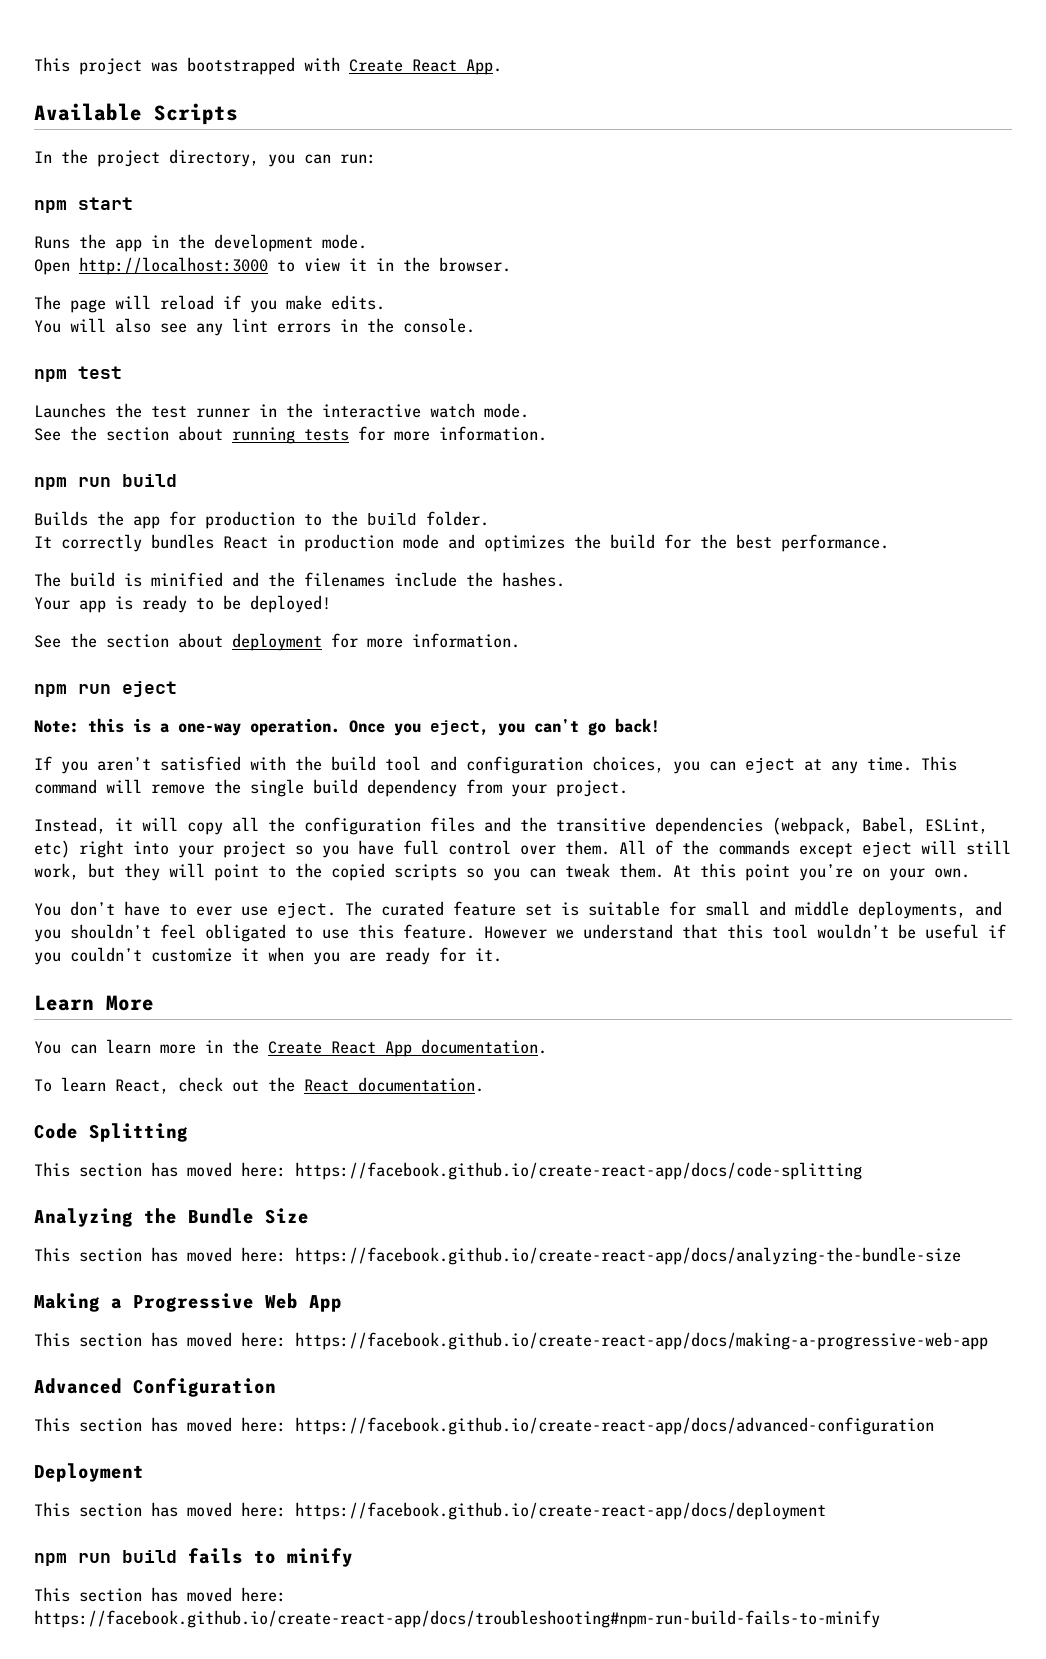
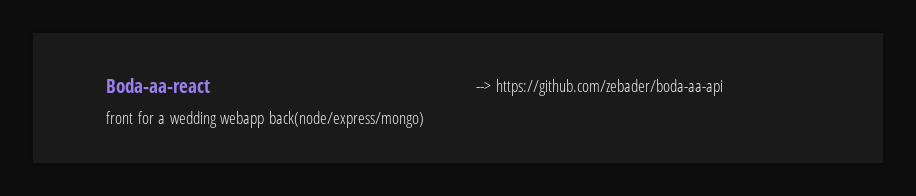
[34,57,502,75] [34,103,238,125] [34,149,376,167] [34,197,133,213] [34,234,367,252] [34,257,511,275] [34,295,385,313] [34,318,475,336] [34,366,122,382] [34,403,529,418] [34,426,547,444] [34,474,177,490] [34,511,489,529] [34,534,889,552] [34,572,565,587] [34,595,331,613] [34,633,520,651] [34,681,177,697] [34,718,660,736] [34,756,957,774] [34,779,628,797] [34,817,988,835] [34,840,1011,858] [34,863,970,881] [34,901,1002,919] [34,924,1006,942] [34,947,502,965] [34,995,154,1011] [34,1039,547,1057] [34,1077,484,1094] [34,1123,188,1142] [34,1162,862,1180] [34,1208,309,1227] [34,1247,961,1265] [34,1293,342,1312] [34,1332,988,1350] [34,1378,276,1397] [34,1417,934,1435] [34,1463,144,1482] [34,1502,826,1520] [34,1548,353,1567] [34,1587,286,1602] [34,1610,880,1628] This project was bootstrapped with Create React App. // Available Scripts // In the project directory, you can run: // npm start // Runs the app in the development mode. // Open http://localhost:3000 to view it in the browser. // The page will reload if you make edits. // You will also see any lint errors in the console. // npm test // Launches the test runner in the interactive watch mode. // See the section about running tests for more information. // npm run build // Builds the app for production to the build folder. // It correctly bundles React in production mode and optimizes the build for the best performance. // The build is minified and the filenames include the hashes. // Your app is ready to be deployed! // See the section about deployment for more information. // npm run eject // Note: this is a one-way operation. Once you eject, you can’t go back! // If you aren’t satisfied with the build tool and configuration choices, you can eject at any time. This command will remove the single build dependency from your project. // Instead, it will copy all the configuration files and the transitive dependencies (webpack, Babel, ESLint, etc) right into your project so you have full control over them. All of the commands except eject will still work, but they will point to the copied scripts so you can tweak them. At this point you’re on your own. // You don’t have to ever use eject. The curated feature set is suitable for small and middle deployments, and you shouldn’t feel obligated to use this feature. However we understand that this tool wouldn’t be useful if you couldn’t customize it when you are ready for it. // Learn More // You can learn more in the Create React App documentation. // To learn React, check out the React documentation. // Code Splitting // This section has moved here: https://facebook.github.io/create-react-app/docs/code-splitting // Analyzing the Bundle Size // This section has moved here: https://facebook.github.io/create-react-app/docs/analyzing-the-bundle-size // Making a Progressive Web App // This section has moved here: https://facebook.github.io/create-react-app/docs/making-a-progressive-web-app // Advanced Configuration // This section has moved here: https://facebook.github.io/create-react-app/docs/advanced-configuration // Deployment // This section has moved here: https://facebook.github.io/create-react-app/docs/deployment // npm run build fails to minify // This section has moved here: https://facebook.github.io/create-react-app/docs/troubleshooting#npm-run-build-fails-to-minify -> [106,78,210,93] [106,111,424,128] [476,79,723,96] Boda-aa-react // front for a wedding webapp back(node/express/mongo) --> https://github.com/zebader/boda-aa-api

